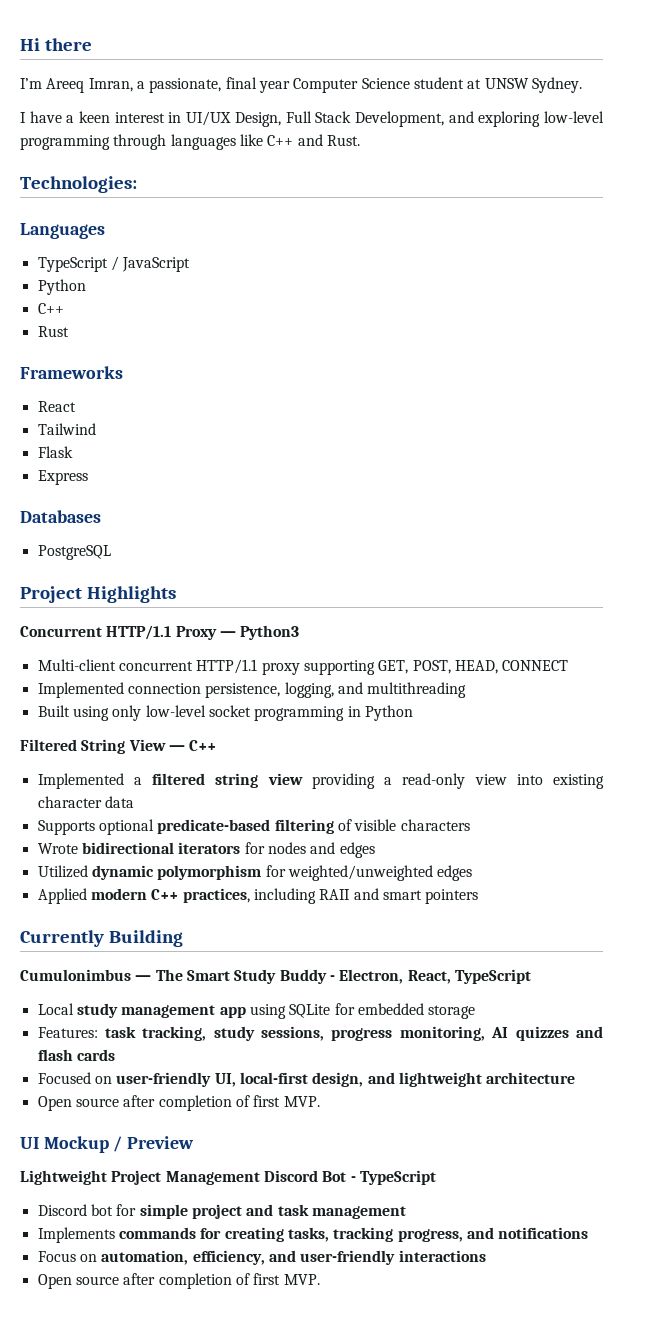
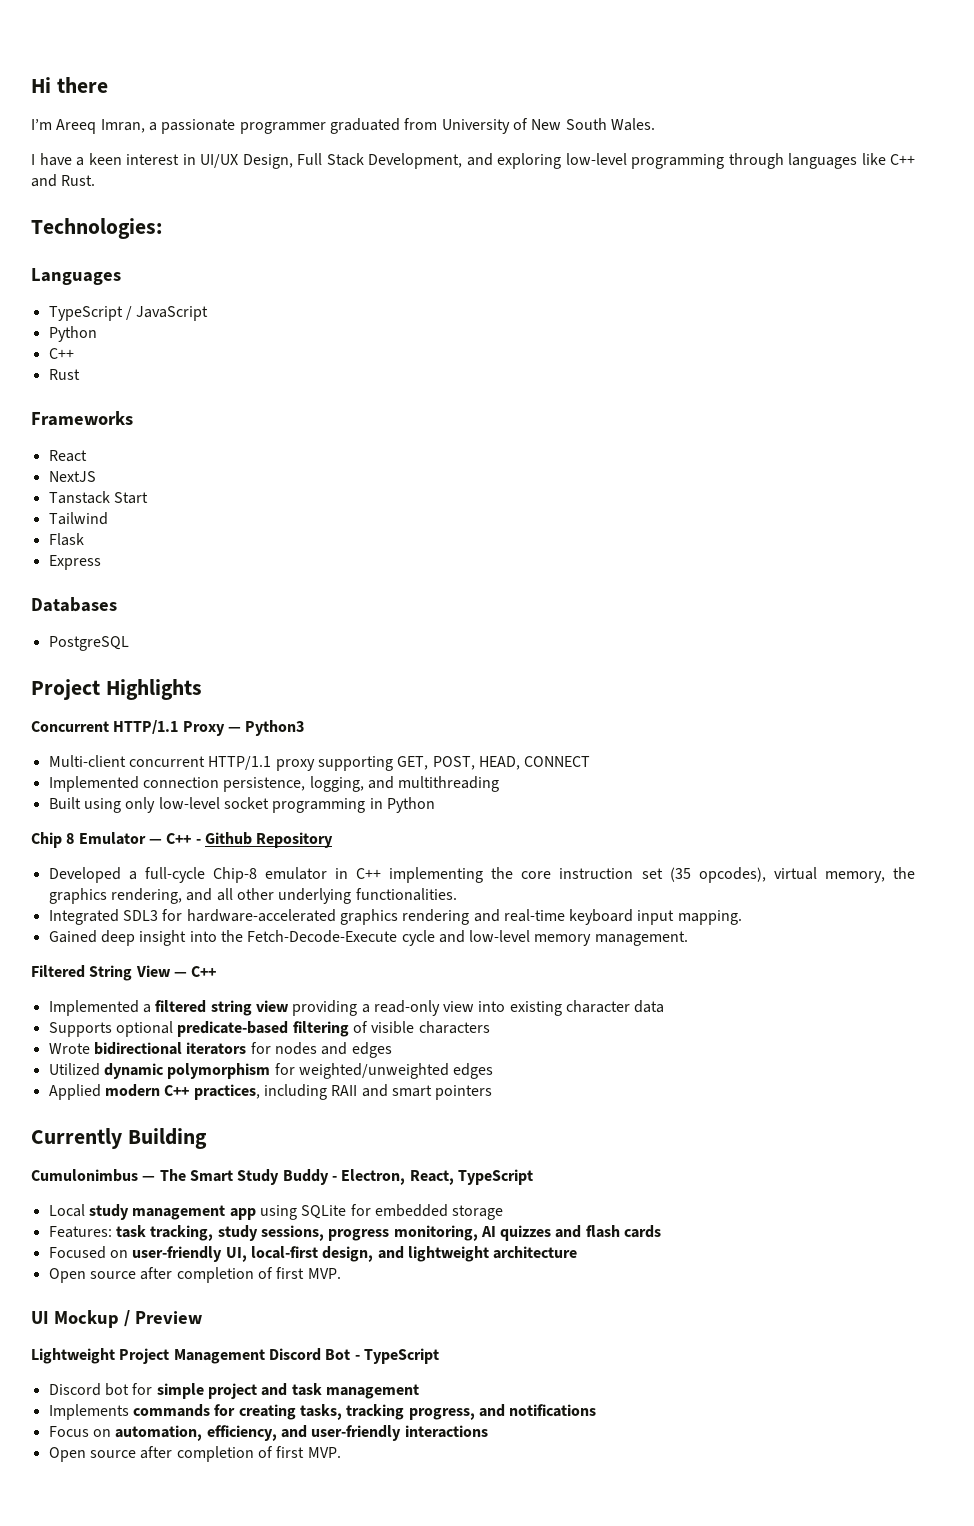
[149,77,582,93] passionate, final year Computer Science student at UNSW Sydney. -> [161,118,655,134] passionate programmer graduated from University of New South Wales.
(76, 406) none -> [48,471,96,482] [48,491,148,504] // NextJS // Tanstack Start
(413, 713) none -> [31,832,334,848] [48,867,915,883] [48,888,457,904] [48,909,742,925] [48,930,688,946] // Chip 8 Emulator — C++ - Github Repository // Developed a full-cycle Chip-8 emulator in C++ implementing the core instruction set (35 opcodes), virtual memory, the graphics rendering, and all other underlying functionalities. // Integrated SDL3 for hardware-accelerated graphics rendering and real-time keyboard input mapping. // Gained deep insight into the Fetch-Decode-Execute cycle and low-level memory management.

